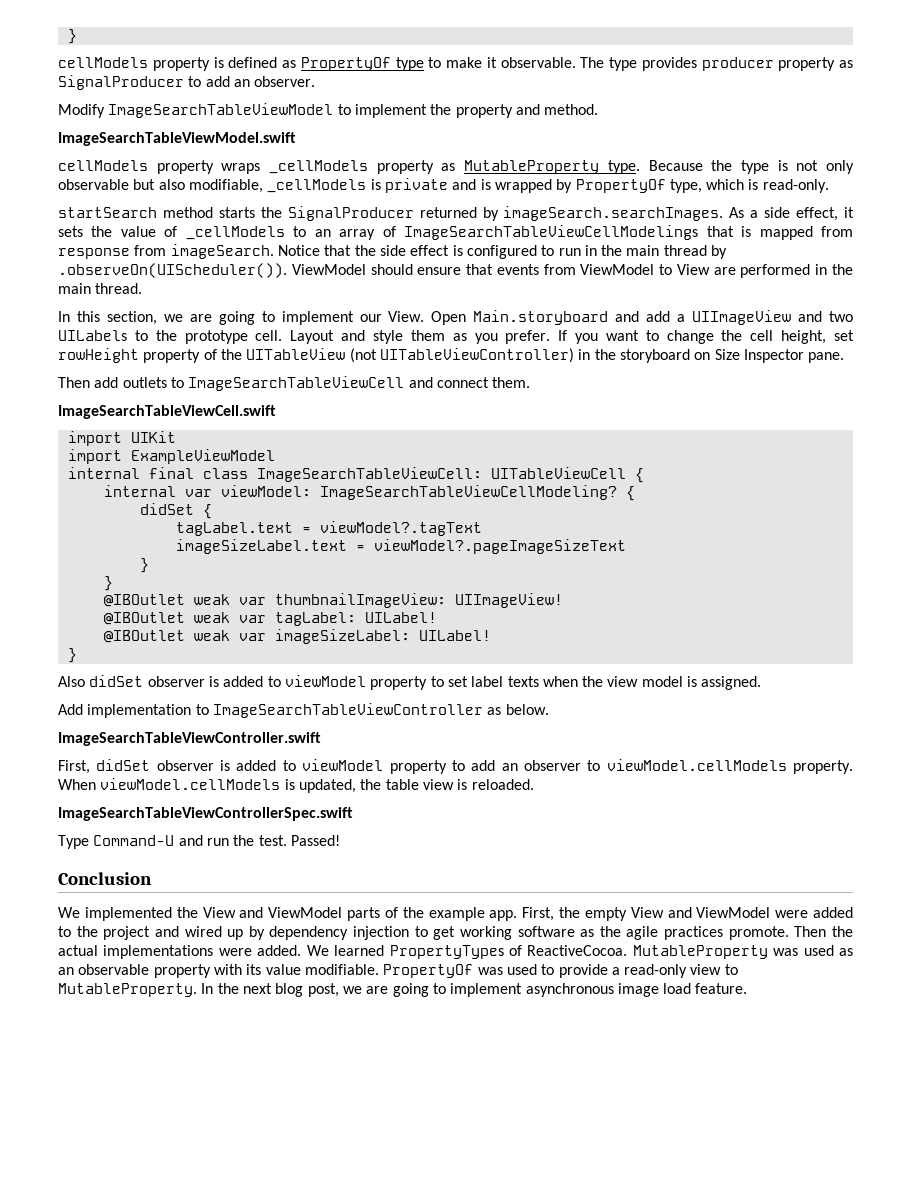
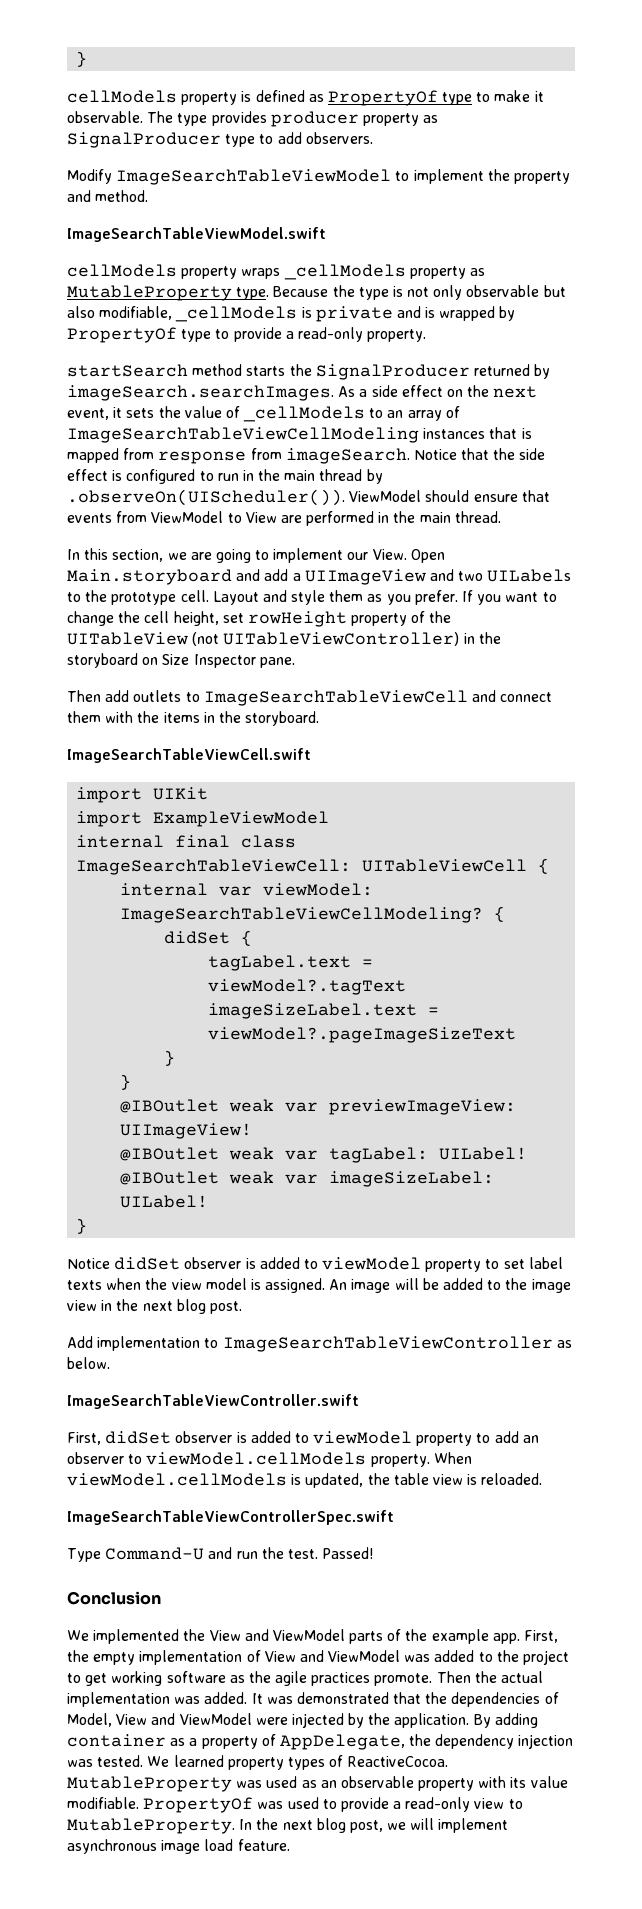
[188,76,316,87] to add an observer. -> [225,132,373,147] type to add observers.
[669,179,829,193] type, which is read-only. -> [181,327,427,342] type to provide a read-only property.
[796,207,839,221] effect, -> [401,385,538,398] [67,408,109,420] effect on the next event,
[404,225,699,240] ImageSearchTableViewCellModelings -> [67,427,486,443] ImageSearchTableViewCellModeling instances
[492,377,531,388] them. -> [67,711,320,726] them with the items in the storyboard.
[274,593,446,608] thumbnailImageView: -> [329,1099,517,1115] previewImageView:
[58,676,85,687] Also -> [67,1258,110,1269] Notice
(762, 683) none -> [329,1278,571,1293] [67,1299,242,1314] An image will be added to the image view in the next blog post.
[630,907,809,918] View and ViewModel were -> [139,1650,431,1665] implementation of View and ViewModel was
[154,926,410,940] and wired up by dependency injection -> (570, 1657) none
[103,945,504,959] implementations were added. We learned PropertyTypes -> [67,1692,559,1707] [67,1713,538,1728] [67,1734,574,1750] [67,1755,325,1770] implementation was added. It was demonstrated that the dependencies of Model, View and ViewModel were injected by the application. By adding container as a property of AppDelegate, the dependency injection was tested. We learned property types
[366,983,446,997] are going to -> [410,1818,435,1830] will

